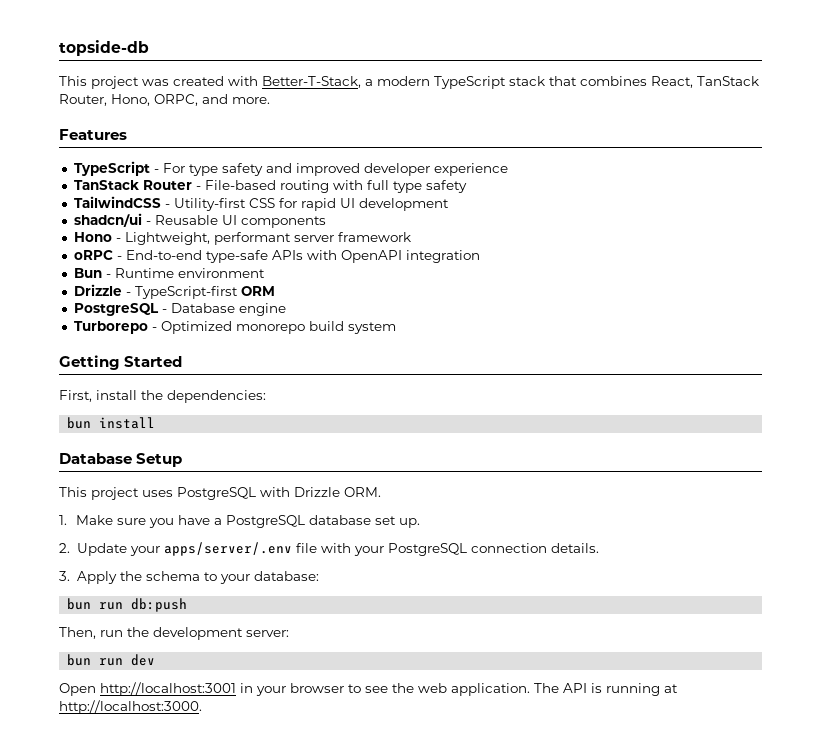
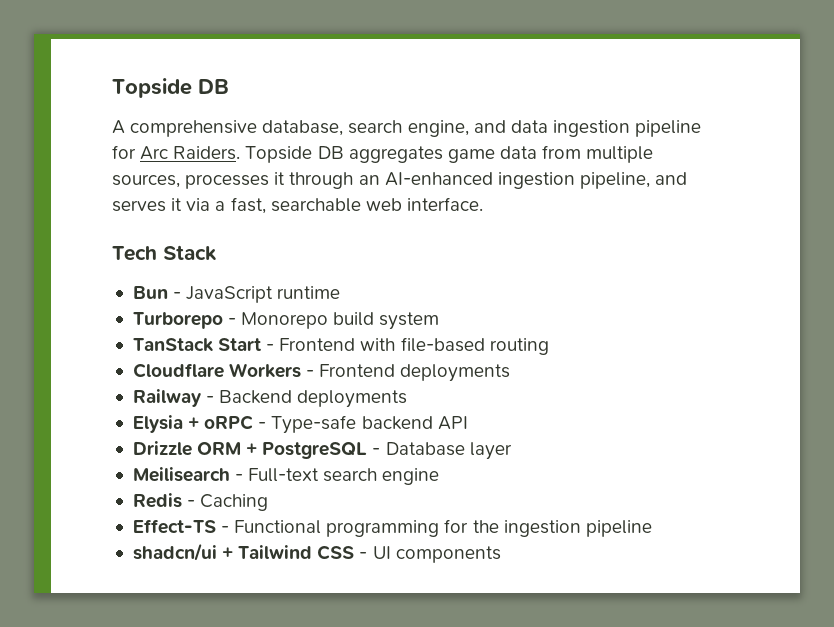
[59,40,149,56] [59,76,759,89] [59,94,270,106] [59,129,127,140] [73,161,508,176] [73,180,467,193] [73,196,449,211] [73,213,326,228] [73,232,411,245] [73,250,480,263] [73,268,265,278] [73,284,238,299] topside-db // This project was created with Better-T-Stack, a modern TypeScript stack that combines React, TanStack Router, Hono, ORPC, and more. // Features // TypeScript - For type safety and improved developer experience // TanStack Router - File-based routing with full type safety // TailwindCSS - Utility-first CSS for rapid UI development // shadcn/ui - Reusable UI components // Hono - Lightweight, performant server framework // oRPC - End-to-end type-safe APIs with OpenAPI integration // Bun - Runtime environment // Drizzle - TypeScript-first -> [112,78,229,98] [112,120,702,137] [112,145,654,163] [112,172,688,189] [112,197,483,214] [112,245,217,261] [132,286,341,303] [132,312,440,330] [132,337,549,355] [132,363,511,382] [132,389,408,408] [132,415,468,434] [132,441,192,456] Topside DB // A comprehensive database, search engine, and data ingestion pipeline for Arc Raiders. Topside DB aggregates game data from multiple sources, processes it through an AI-enhanced ingestion pipeline, and serves it via a fast, searchable web interface. // Tech Stack // Bun - JavaScript runtime // Turborepo - Monorepo build system // TanStack Start - Frontend with file-based routing // Cloudflare Workers - Frontend deployments // Railway - Backend deployments // Elysia + oRPC - Type-safe backend API // Drizzle
(275, 291) // -> [246,443,258,455] +
[238,303,286,316] [73,321,396,334] [59,355,183,370] [59,390,266,403] [67,417,156,429] [59,453,183,467] [59,487,381,500] [59,515,421,528] [59,542,599,556] [59,571,319,584] [67,598,188,612] [59,627,289,640] [67,654,156,666] [59,682,678,696] [59,700,202,714] engine // Turborepo - Optimized monorepo build system // Getting Started // First, install the dependencies: // bun install // Database Setup // This project uses PostgreSQL with Drizzle ORM. // 1. Make sure you have a PostgreSQL database set up. // 2. Update your apps/server/.env file with your PostgreSQL connection details. // 3. Apply the schema to your database: // bun run db:push // Then, run the development server: // bun run dev // Open http://localhost:3001 in your browser to see the web application. The API is running at http://localhost:3000. -> [469,442,512,460] [132,467,440,485] [132,493,269,511] [132,519,652,537] [132,543,501,563] layer // Meilisearch - Full-text search engine // Redis - Caching // Effect-TS - Functional programming for the ingestion pipeline // shadcn/ui + Tailwind CSS - UI components

